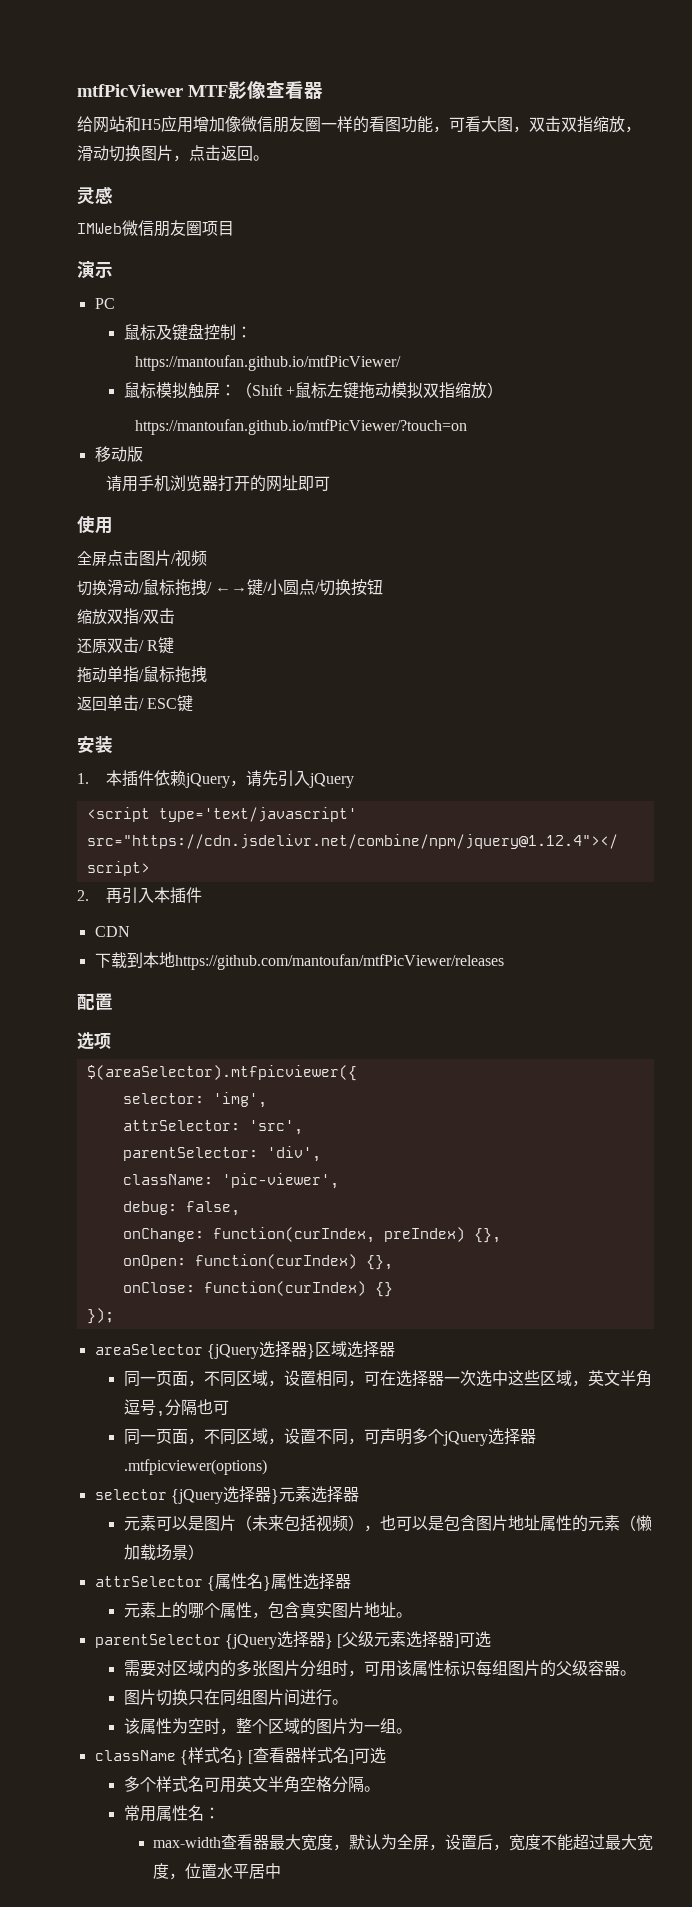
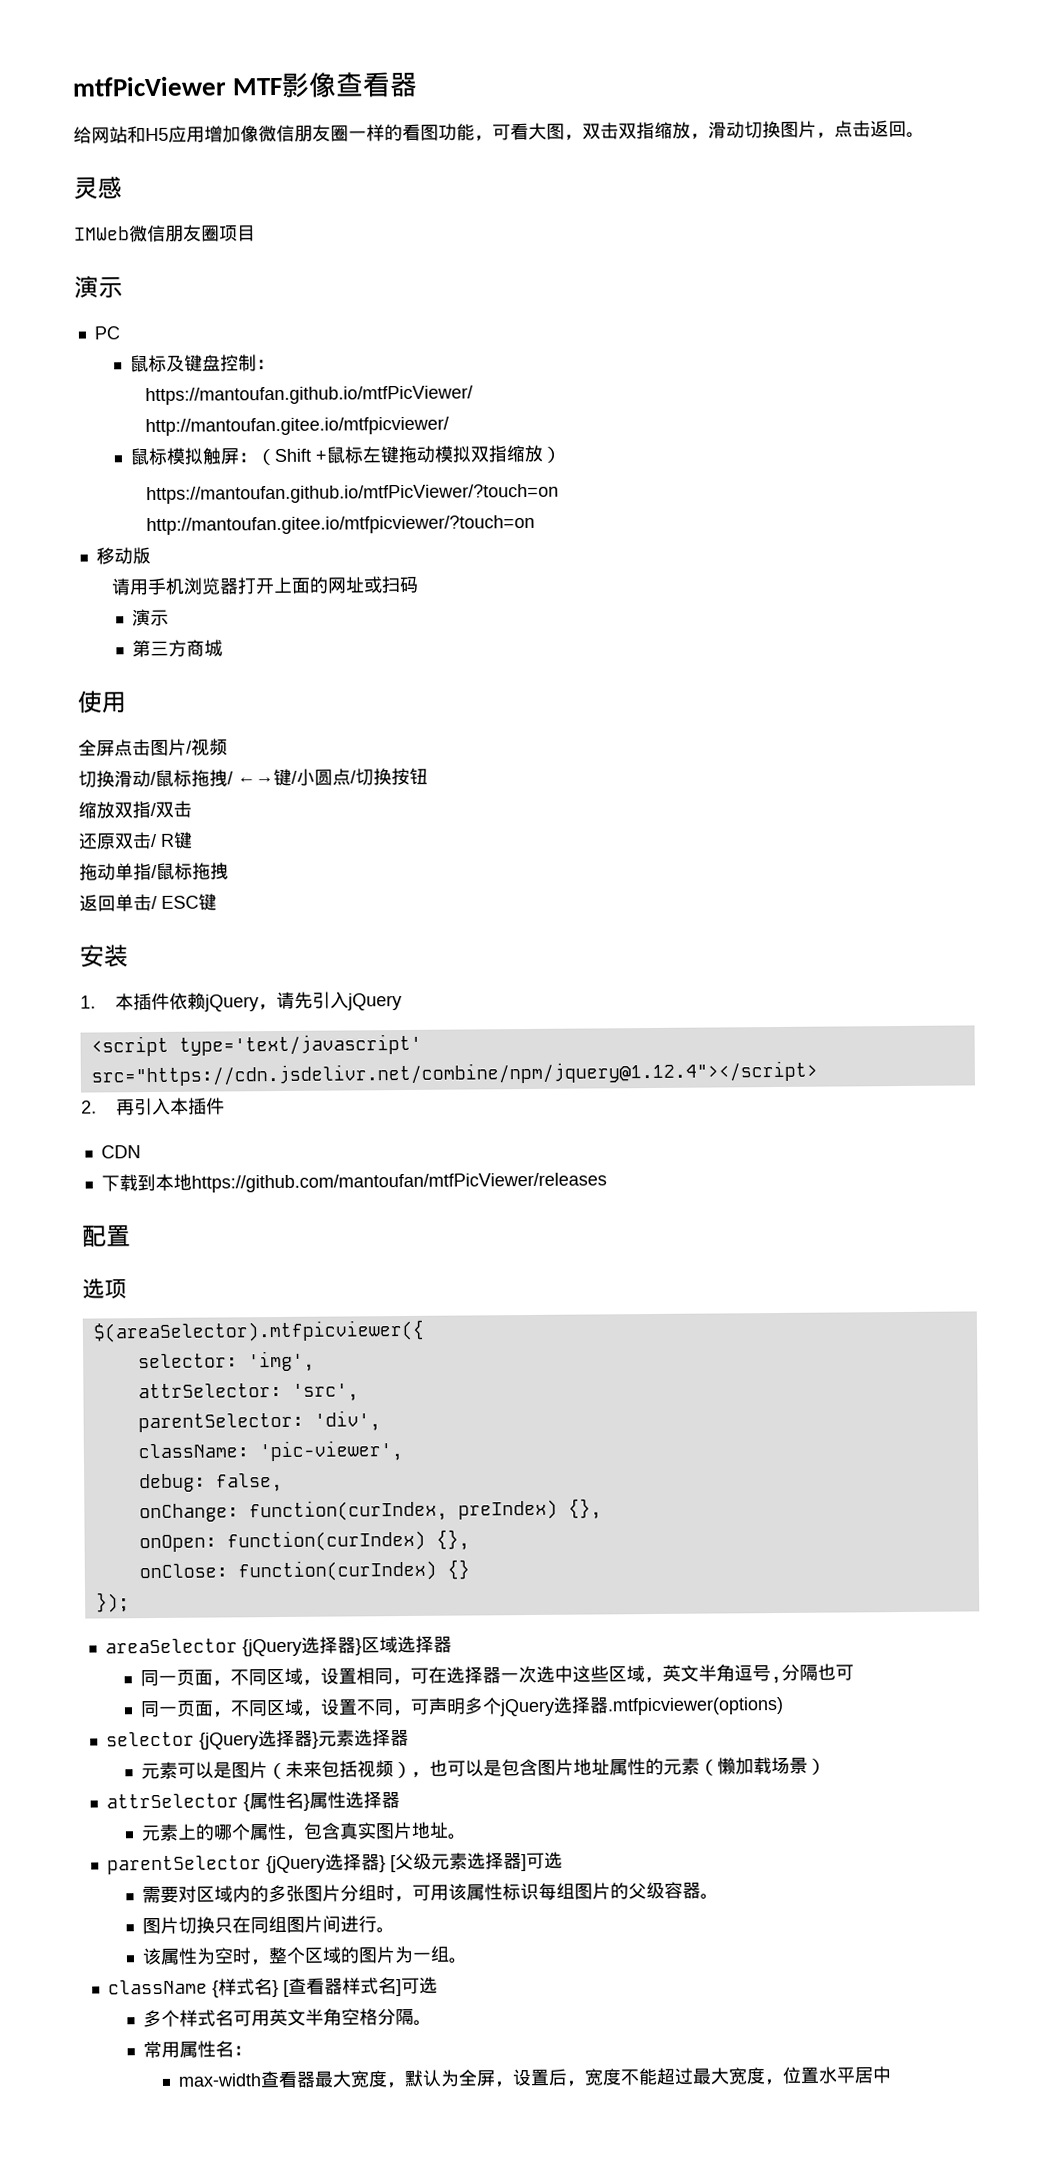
(402, 363) none -> [145,416,450,437] // http://mantoufan.gitee.io/mtfpicviewer/
(468, 427) none -> [146,514,536,536] // http://mantoufan.gitee.io/mtfpicviewer/?touch=on
[250,475,331,492] 的网址即可 -> [273,576,420,594] [131,609,169,627] [131,639,223,658] 上面的网址或扫码 // 演示 // 第三方商城

